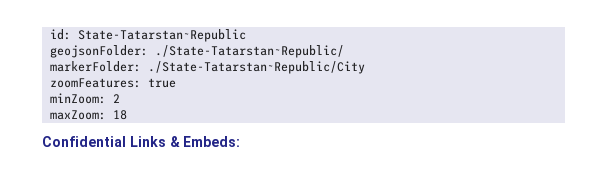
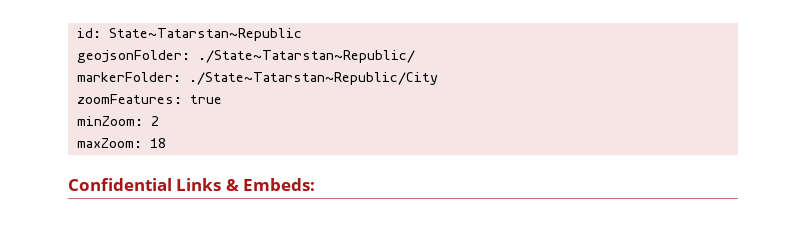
[77,29,246,42] State-Tatarstan~Republic -> [109,28,303,41] State~Tatarstan~Republic
[154,45,344,58] ./State-Tatarstan~Republic/ -> [198,50,416,63] ./State~Tatarstan~Republic/
[147,61,365,74] ./State-Tatarstan~Republic/City -> [189,72,439,85] ./State~Tatarstan~Republic/City

